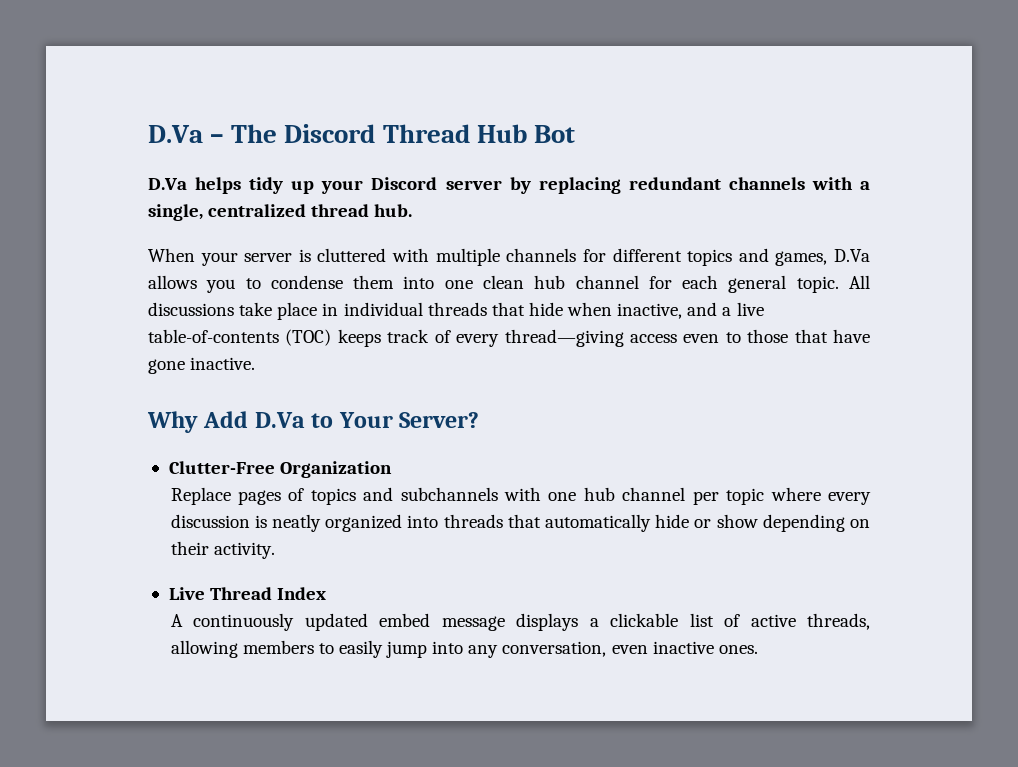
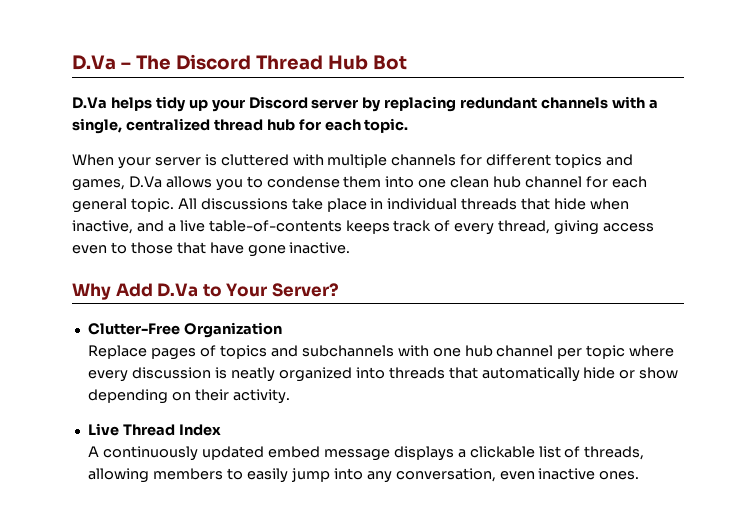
[374,204,413,217] hub. -> [266,118,409,133] hub for each topic.
[285,329,332,346] (TOC) -> (342, 226) none
[504,329,624,347] thread—giving -> [498,220,600,235] thread, giving
[750,614,796,627] active -> (581, 452) none

